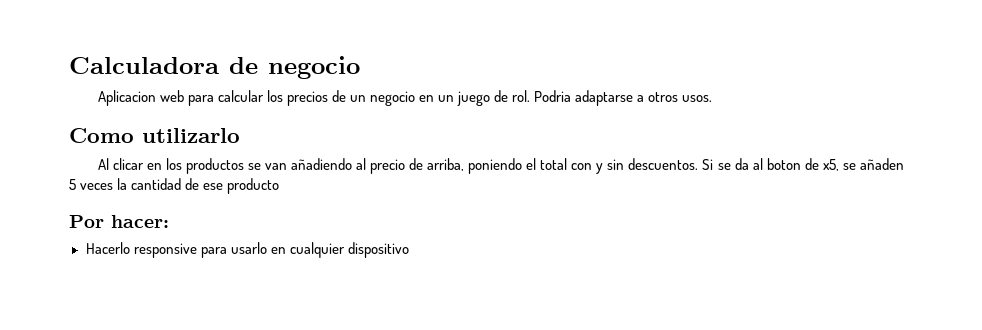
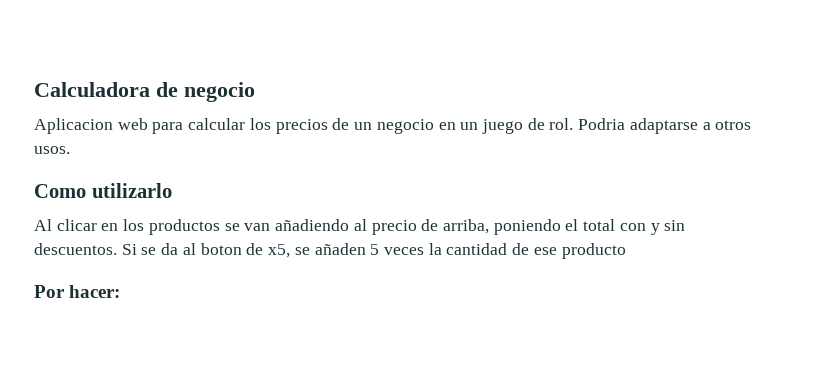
[85,242,409,258] // Hacerlo responsive para usarlo en cualquier dispositivo -> (121, 291) none

